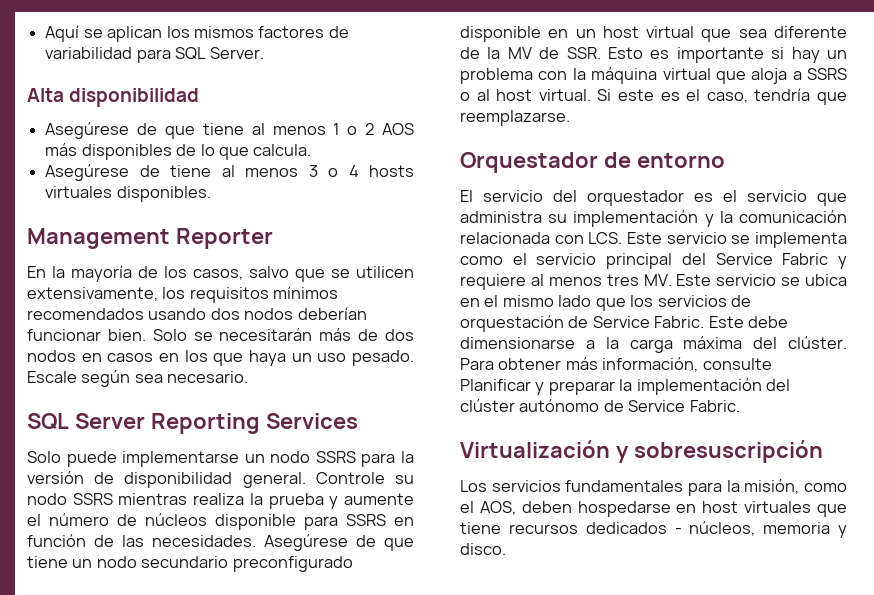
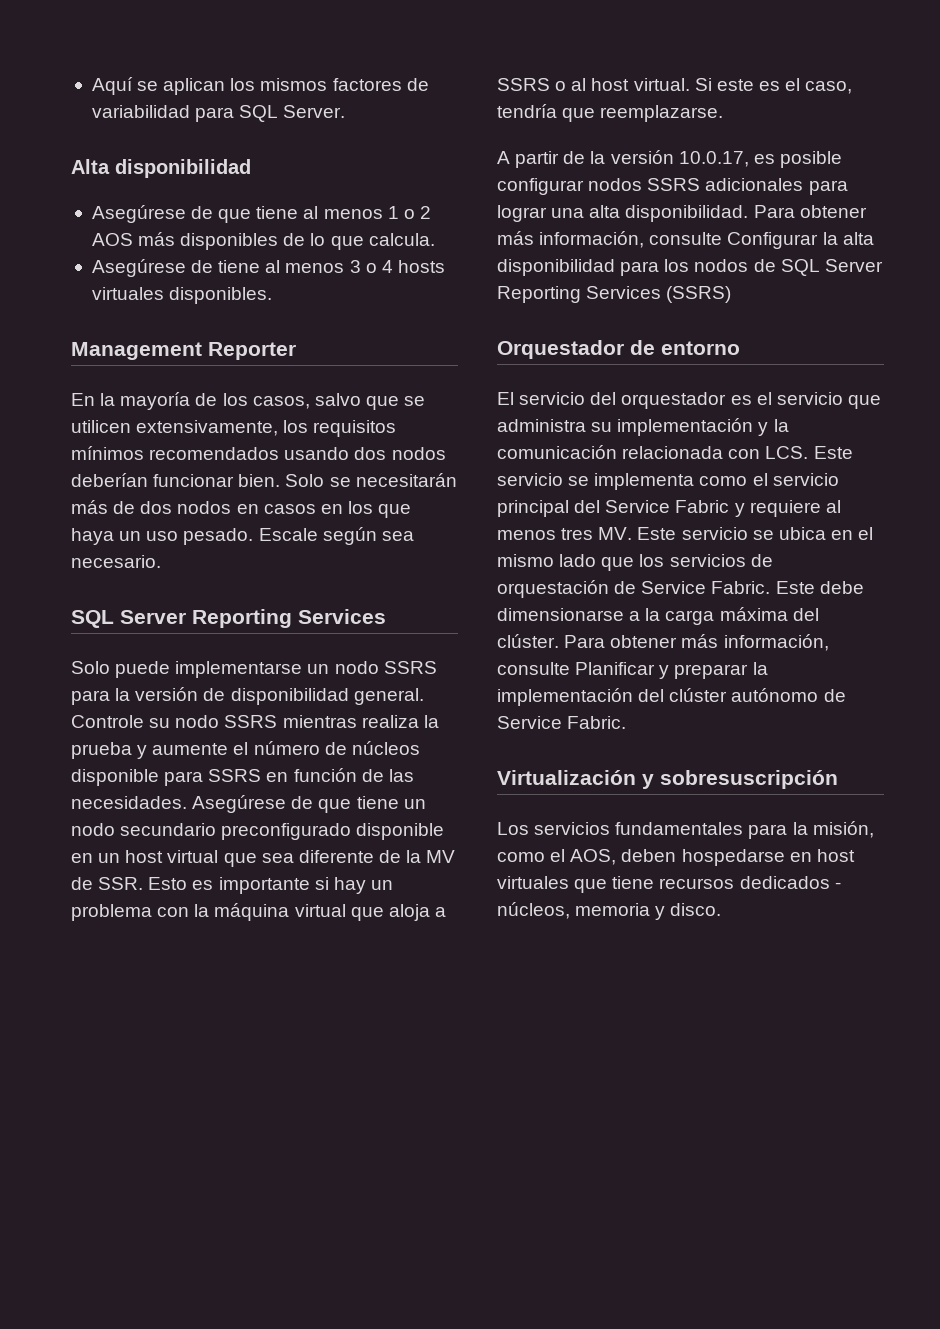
(570, 118) none -> [497,150,842,168] [497,178,848,195] [497,205,867,222] [497,231,874,249] [497,259,883,276] [497,286,732,303] // A partir de la versión 10.0.17, es posible configurar nodos SSRS adicionales para lograr una alta disponibilidad. Para obtener más información, consulte Configurar la alta disponibilidad para los nodos de SQL Server Reporting Services (SSRS)

